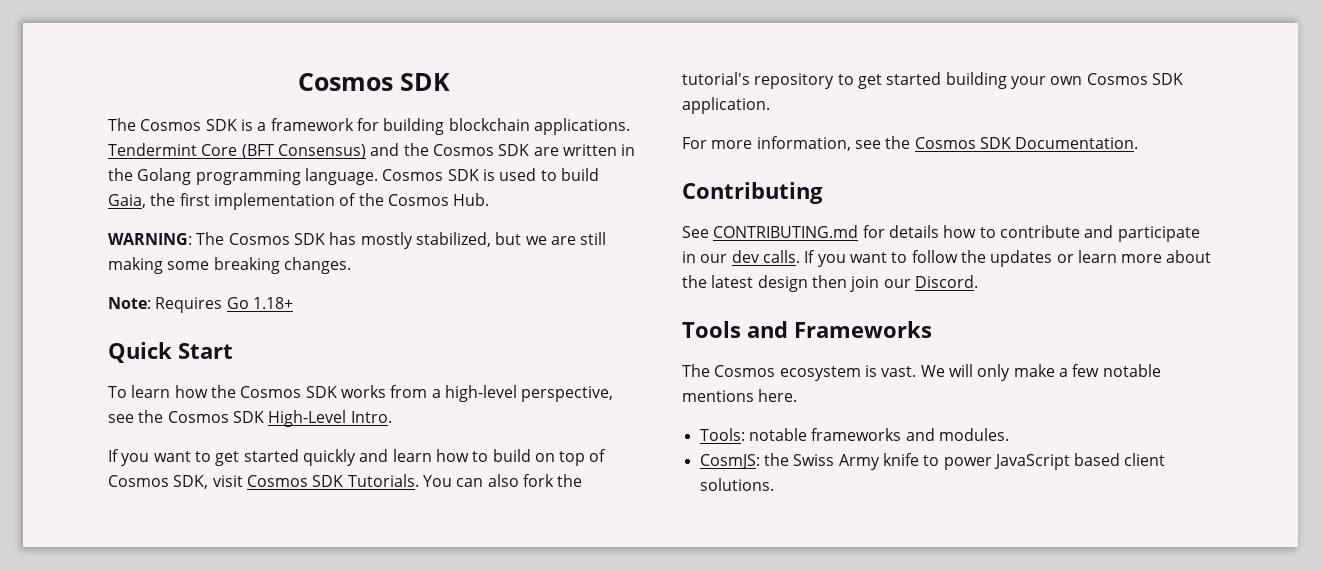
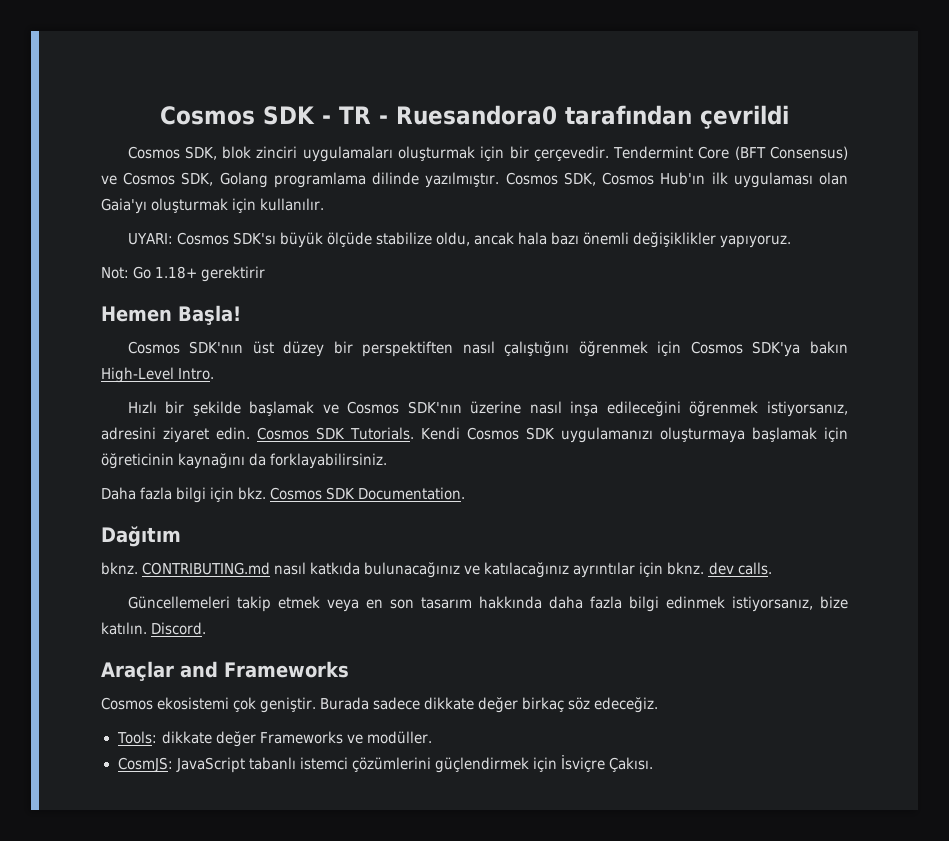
[297,73,450,91] [108,118,630,135] [108,143,636,159] [108,168,599,185] [108,193,490,210] [108,232,607,249] [108,257,351,274] [108,297,293,313] [108,342,233,363] [108,385,614,402] [108,410,392,427] [108,449,607,466] [108,474,583,489] [682,72,1183,89] [682,97,770,114] [682,136,1139,151] [682,182,823,204] [682,225,1200,242] [682,250,1212,267] [682,275,911,292] Cosmos SDK // The Cosmos SDK is a framework for building blockchain applications. Tendermint Core (BFT Consensus) and the Cosmos SDK are written in the Golang programming language. Cosmos SDK is used to build Gaia, the first implementation of the Cosmos Hub. // WARNING: The Cosmos SDK has mostly stabilized, but we are still making some breaking changes. // Note: Requires Go 1.18+ // Quick Start // To learn how the Cosmos SDK works from a high-level perspective, see the Cosmos SDK High-Level Intro. // If you want to get started quickly and learn how to build on top of Cosmos SDK, visit Cosmos SDK Tutorials. You can also fork the tutorial's repository to get started building your own Cosmos SDK application. // For more information, see the Cosmos SDK Documentation. // Contributing // See CONTRIBUTING.md for details how to contribute and participate in our dev calls. If you want to follow the updates or learn more about the latest design then join our -> [160,105,789,129] [127,146,848,162] [101,172,848,188] [101,198,325,214] [127,232,792,248] [101,266,266,282] [101,305,241,325] [127,341,848,357] [101,367,215,383] [127,401,848,417] [101,427,849,443] [101,453,388,469] [101,487,466,503] [101,526,181,547] [101,562,772,578] [127,596,849,612] [101,622,147,635] Cosmos SDK - TR - Ruesandora0 tarafından çevrildi // Cosmos SDK, blok zinciri uygulamaları oluşturmak için bir çerçevedir. Tendermint Core (BFT Consensus) ve Cosmos SDK, Golang programlama dilinde yazılmıştır. Cosmos SDK, Cosmos Hub'ın ilk uygulaması olan Gaia'yı oluşturmak için kullanılır. // UYARI: Cosmos SDK'sı büyük ölçüde stabilize oldu, ancak hala bazı önemli değişiklikler yapıyoruz. // Not: Go 1.18+ gerektirir // Hemen Başla! // Cosmos SDK'nın üst düzey bir perspektiften nasıl çalıştığını öğrenmek için Cosmos SDK'ya bakın High-Level Intro. // Hızlı bir şekilde başlamak ve Cosmos SDK'nın üzerine nasıl inşa edileceğini öğrenmek istiyorsanız, adresini ziyaret edin. Cosmos SDK Tutorials. Kendi Cosmos SDK uygulamanızı oluşturmaya başlamak için öğreticinin kaynağını da forklayabilirsiniz. // Daha fazla bilgi için bkz. Cosmos SDK Documentation. // Dağıtım // bknz. CONTRIBUTING.md nasıl katkıda bulunacağınız ve katılacağınız ayrıntılar için bknz. dev calls. // Güncellemeleri takip etmek veya en son tasarım hakkında daha fazla bilgi edinmek istiyorsanız, bize katılın.
[682,321,741,338] Tools -> [101,661,174,681] Araçlar
[682,364,1161,381] [682,389,798,402] [699,428,1009,441] [699,453,1166,470] [699,478,774,491] The Cosmos ecosystem is vast. We will only make a few notable mentions here. // Tools: notable frameworks and modules. // CosmJS: the Swiss Army knife to power JavaScript based client solutions. -> [101,697,659,713] [116,731,432,747] [117,755,653,773] Cosmos ekosistemi çok geniştir. Burada sadece dikkate değer birkaç söz edeceğiz. // Tools: dikkate değer Frameworks ve modüller. // CosmJS: JavaScript tabanlı istemci çözümlerini güçlendirmek için İsviçre Çakısı.

